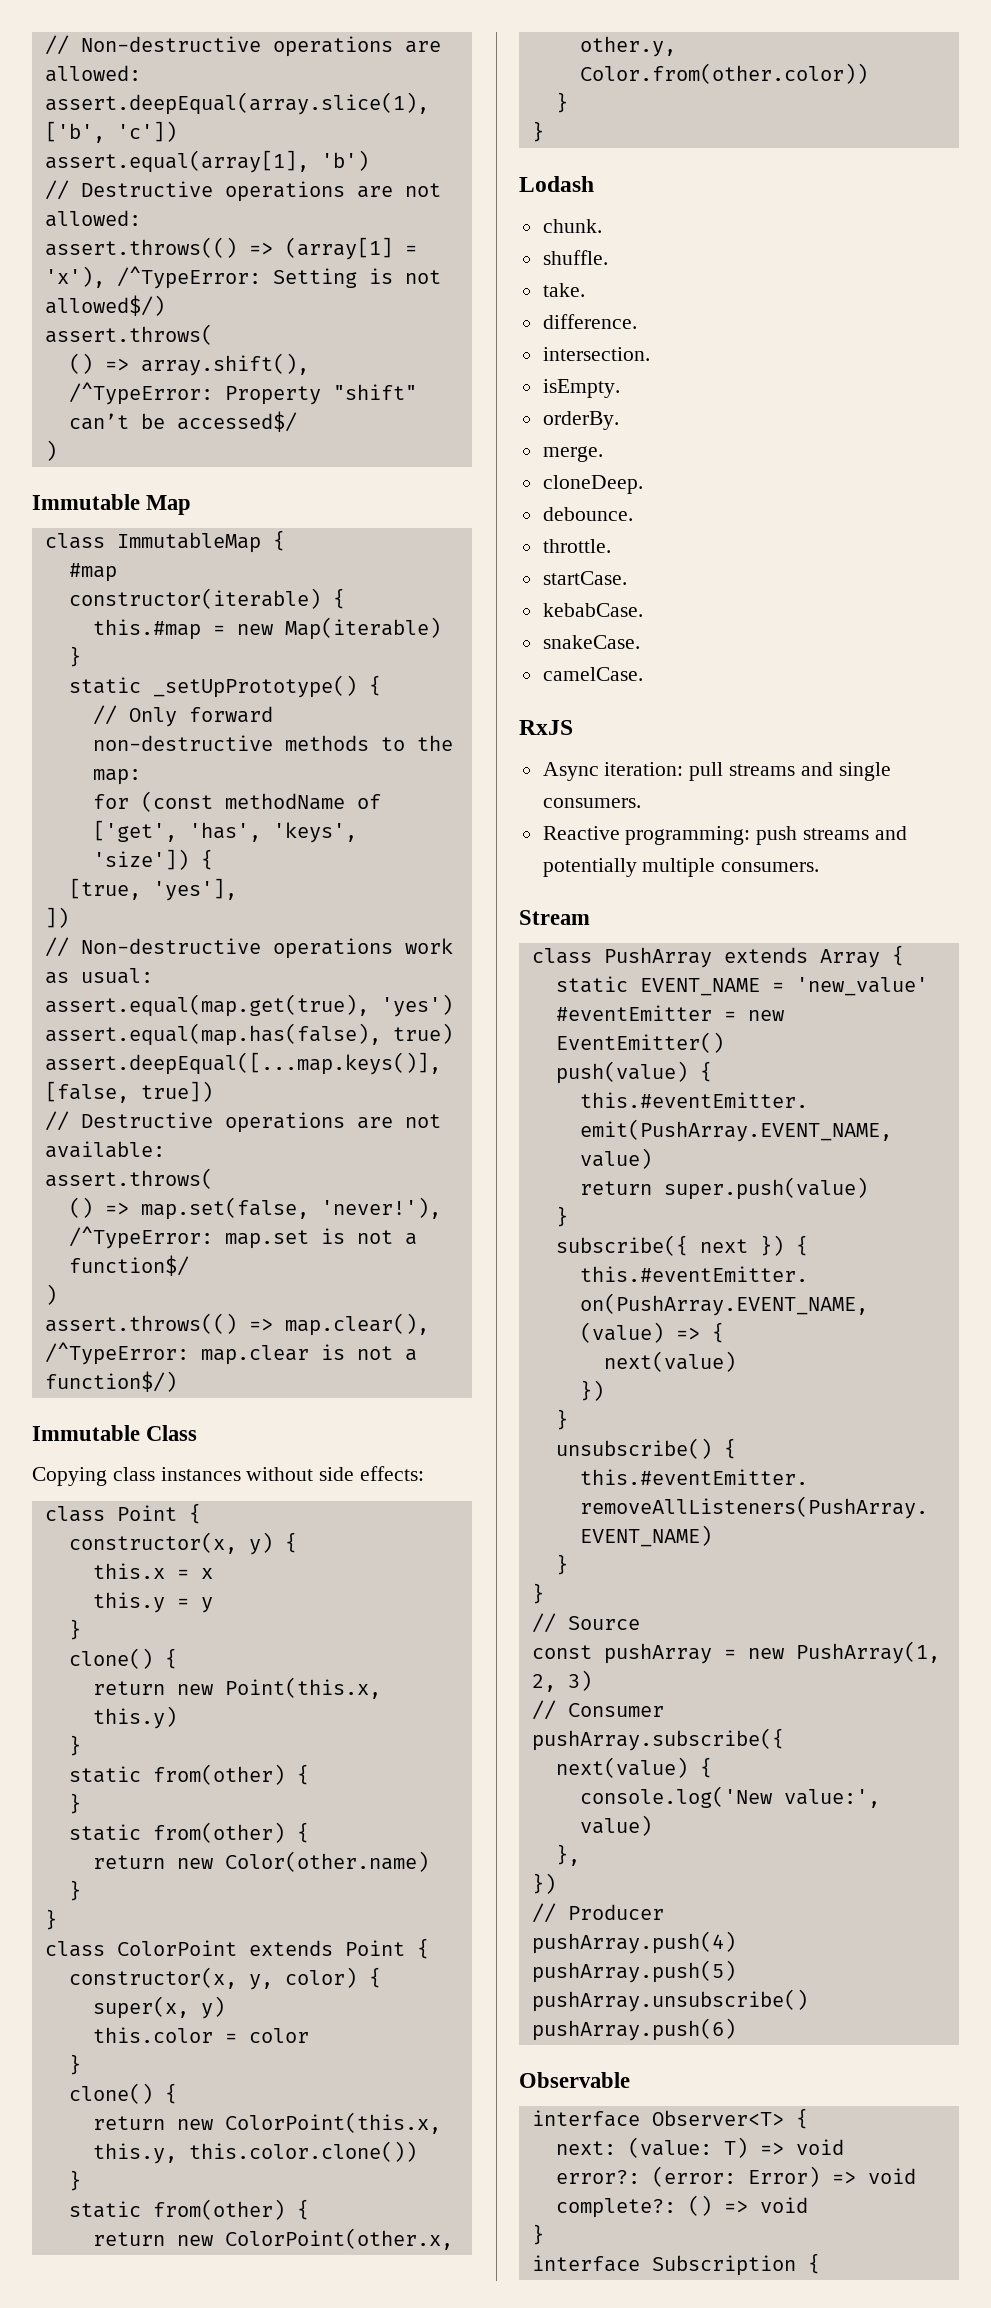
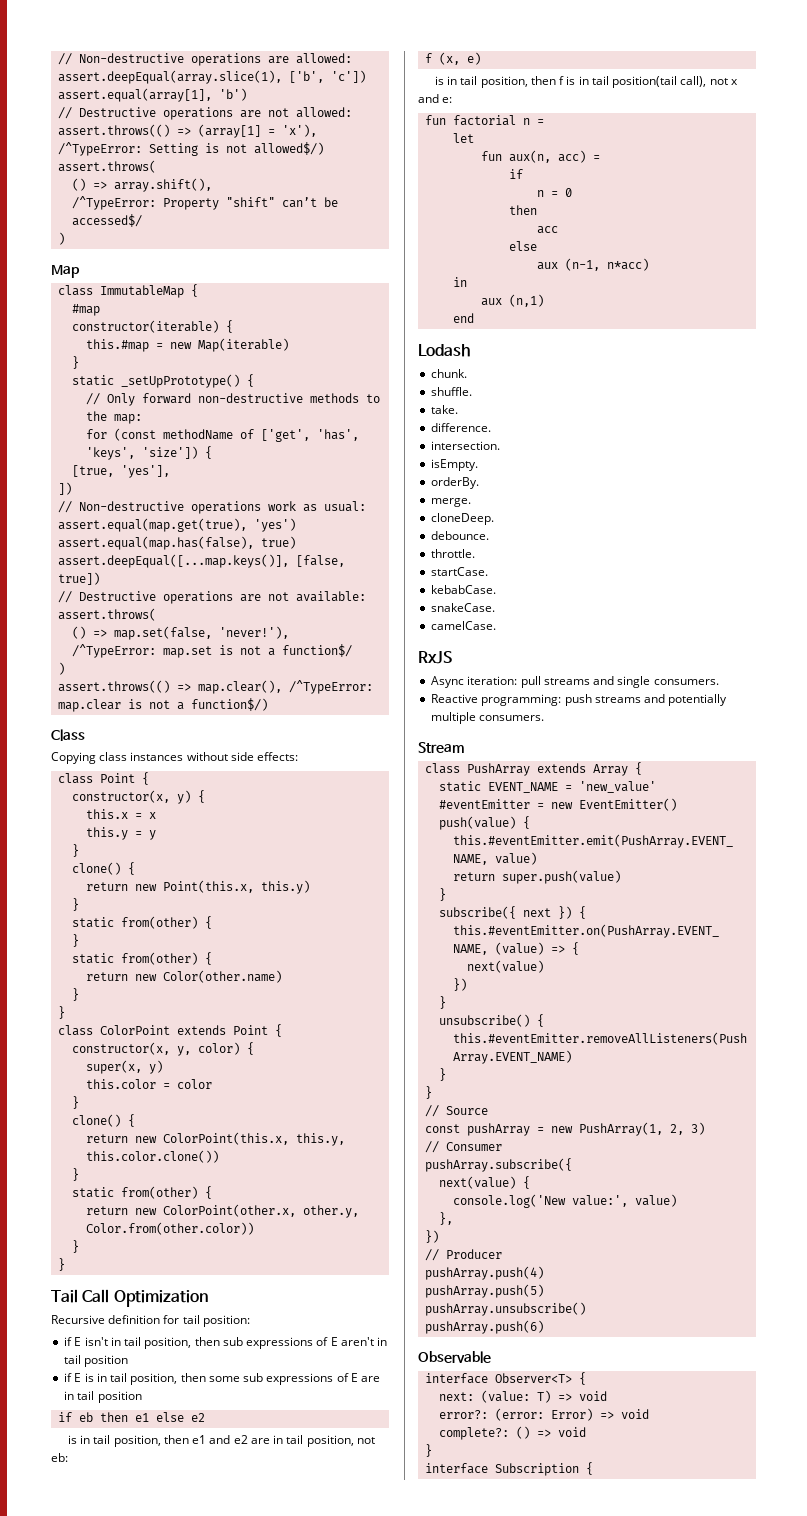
[32,494,140,510] Immutable -> (66, 238) none
[32,1425,140,1441] Immutable -> (269, 704) none
(544, 131) none -> [51,1289,208,1307] [51,1315,250,1327] [64,1337,388,1349] [64,1355,129,1367] [64,1373,381,1385] [64,1391,142,1403] [58,1412,206,1422] [67,1435,375,1447] [51,1453,68,1462] [425,52,482,65] [434,76,738,88] [418,94,453,103] [425,115,545,126] [453,133,475,143] [481,150,601,163] [509,169,524,179] [537,188,573,197] [509,205,538,215] [537,226,559,234] [509,241,538,251] [537,258,650,271] [453,277,468,287] [481,294,545,307] [453,313,475,323] // Tail Call Optimization // Recursive definition for tail position: // if E isn't in tail position, then sub expressions of E aren't in tail position // if E is in tail position, then some sub expressions of E are in tail position // if eb then e1 else e2 // is in tail position, then e1 and e2 are in tail position, not eb: // f (x, e) // is in tail position, then f is in tail position(tail call), not x and e: // fun factorial n = // let // fun aux(n, acc) = // if // n = 0 // then // acc // else // aux (n-1, n*acc) // in // aux (n,1) // end

